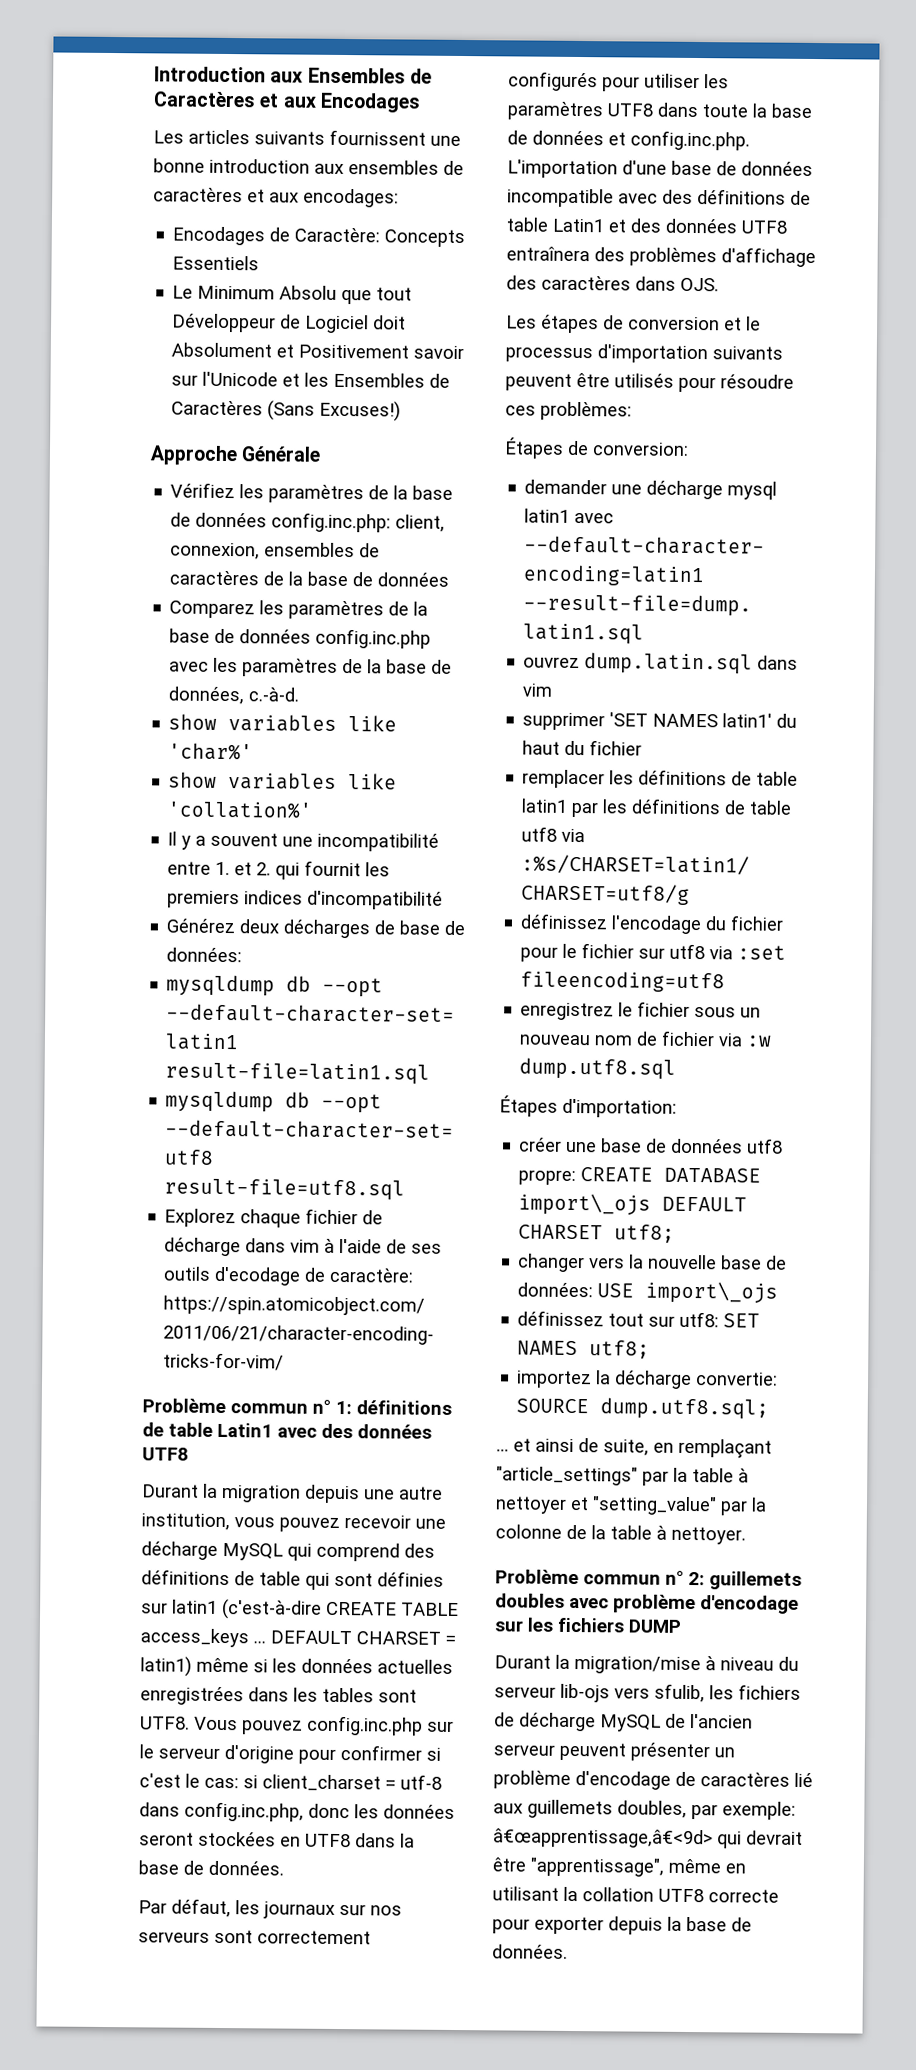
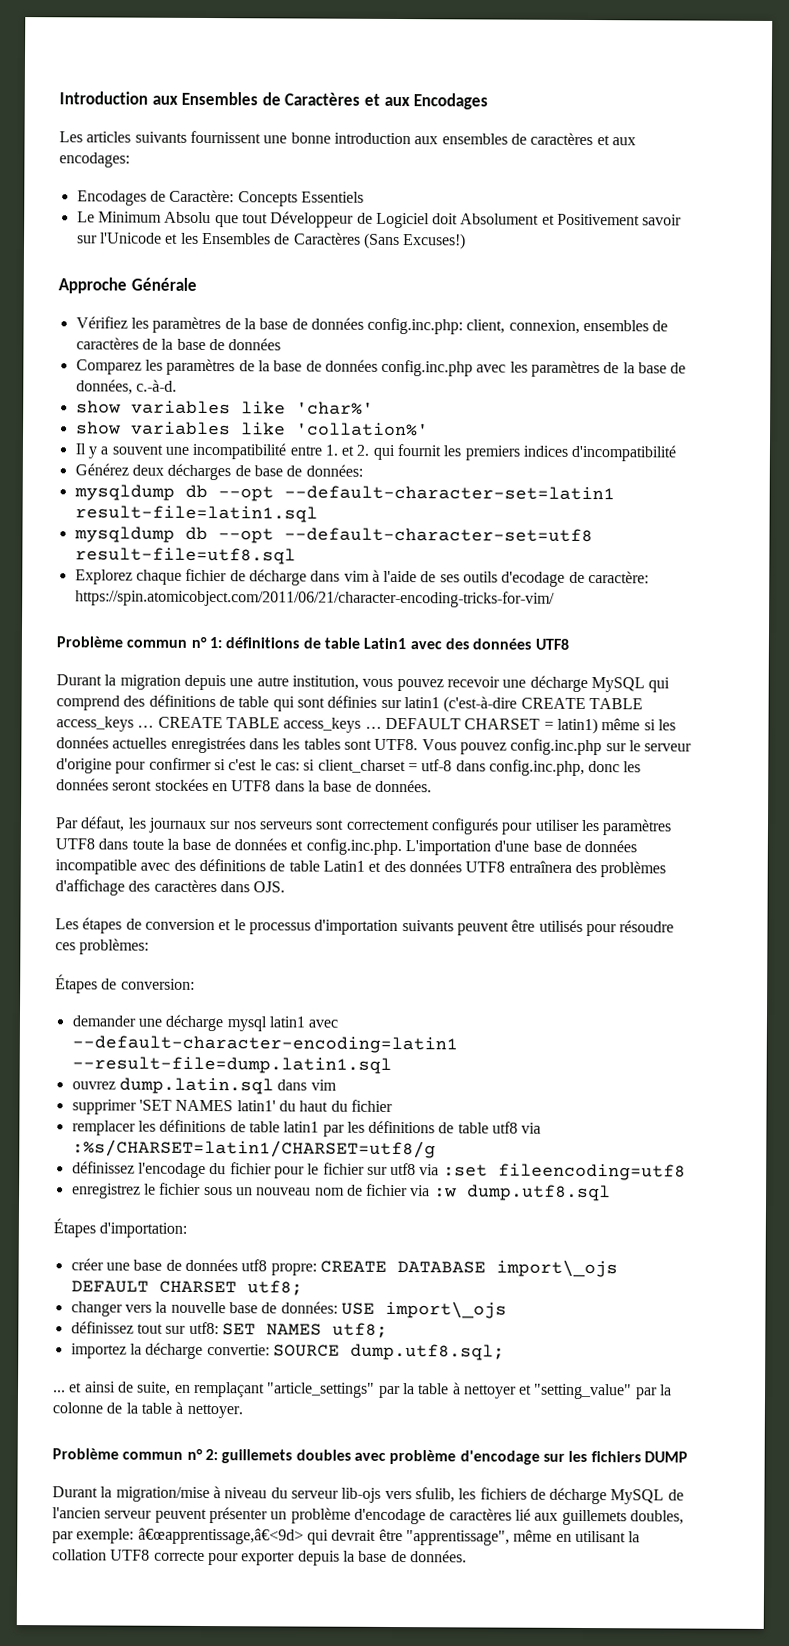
(266, 1642) none -> [157,716,382,733] CREATE TABLE access_keys …

